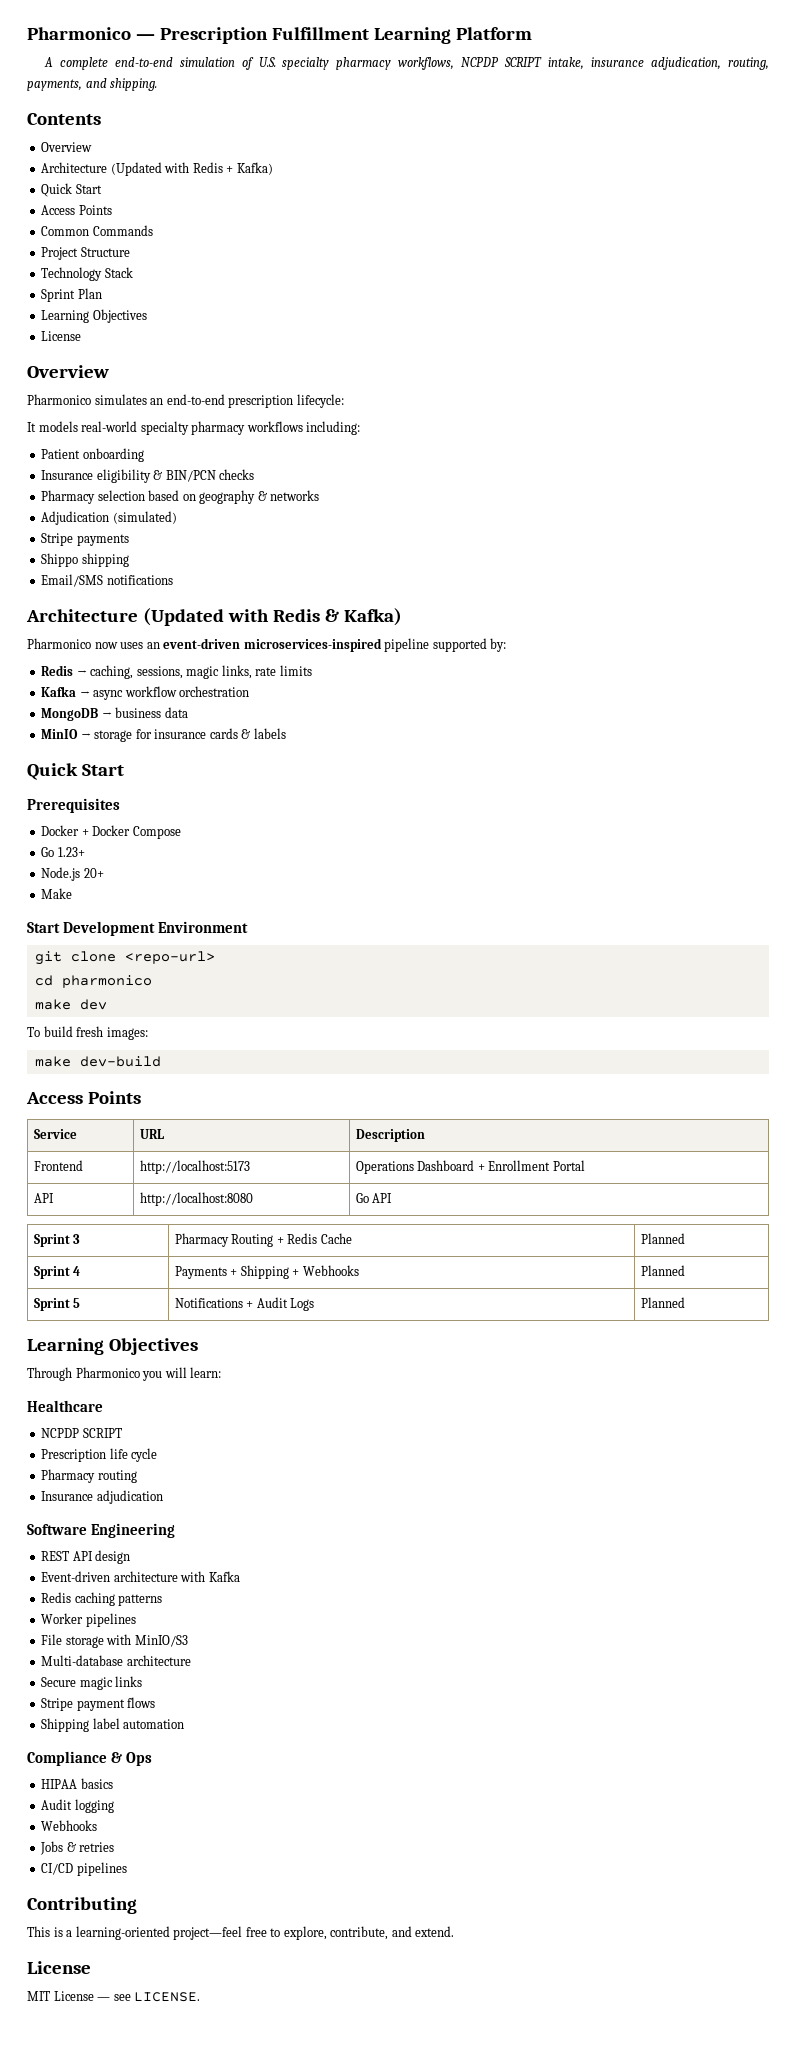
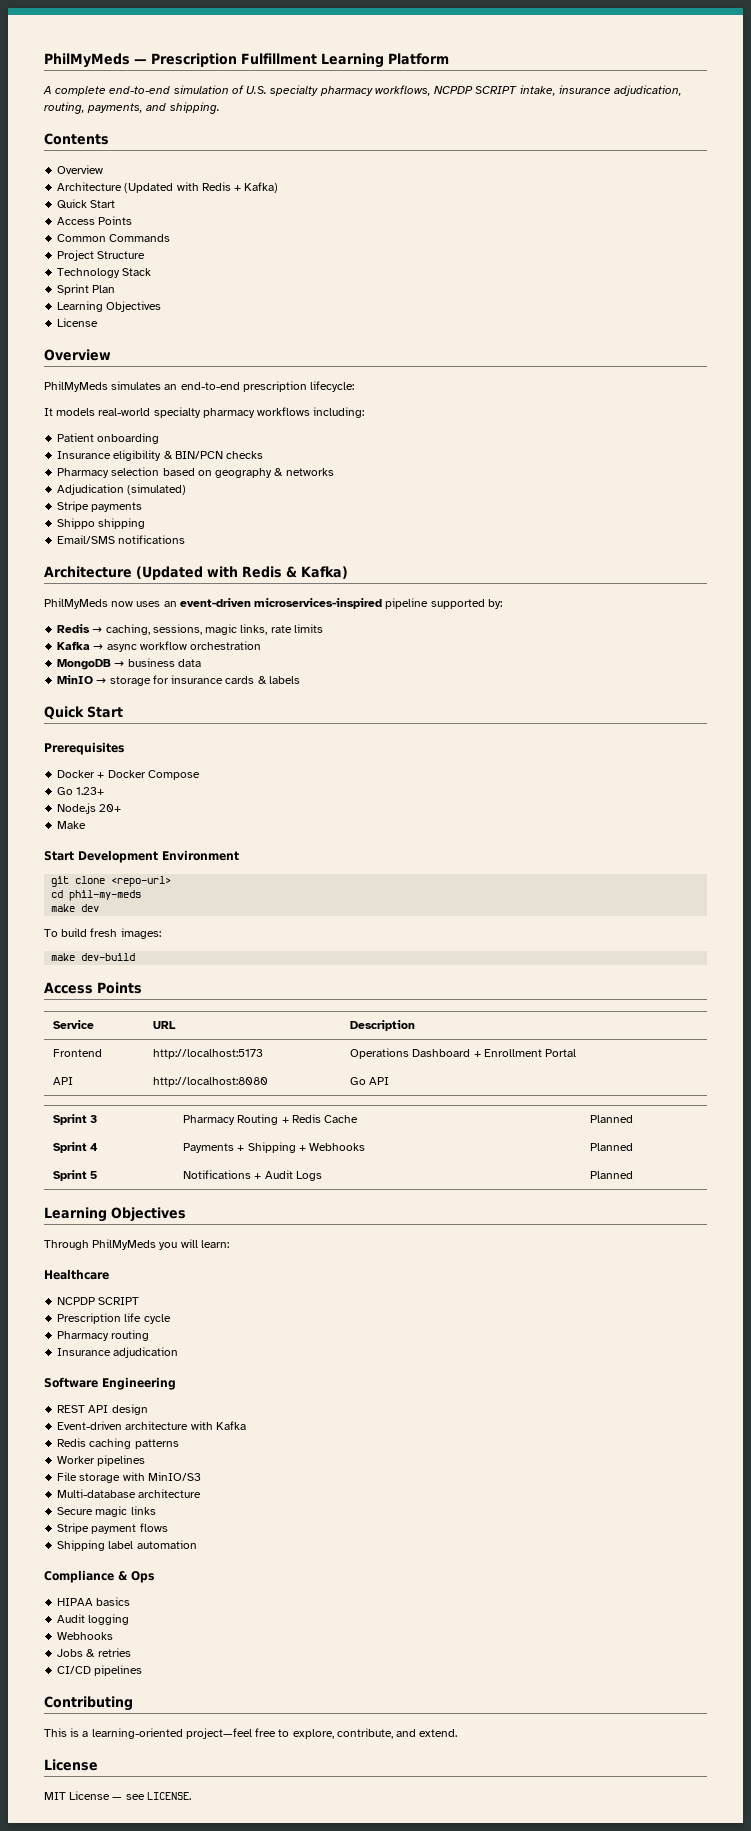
[27,27,131,40] Pharmonico -> [44,53,130,68] PhilMyMeds
[27,394,91,405] Pharmonico -> [44,381,108,392] PhilMyMeds
[27,638,91,649] Pharmonico -> [44,598,108,609] PhilMyMeds
[61,975,152,988] pharmonico -> [69,890,142,901] phil-my-meds
[75,1367,140,1378] Pharmonico -> [92,1239,157,1250] PhilMyMeds

